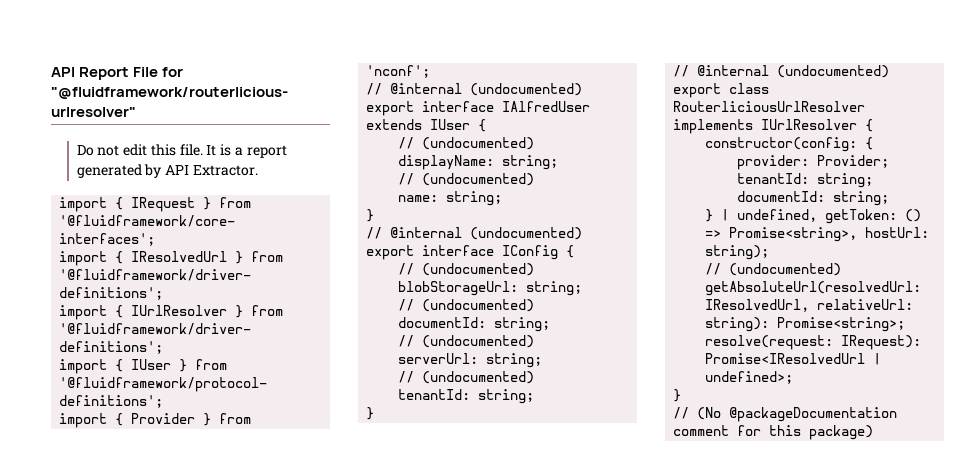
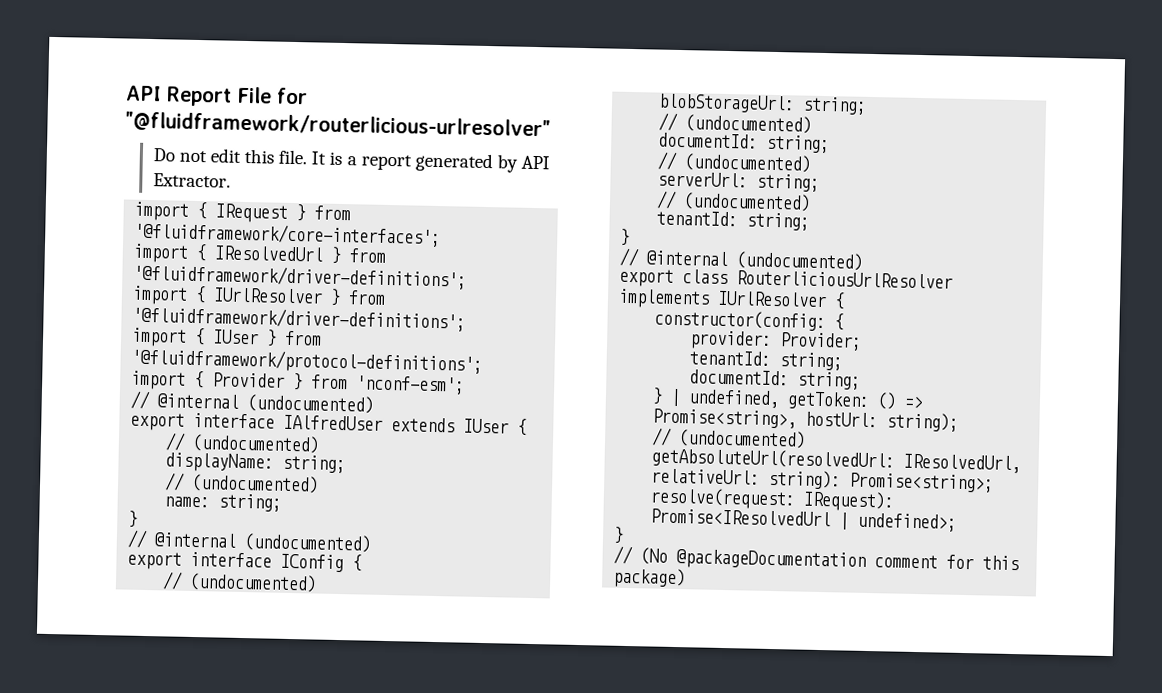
[366,65,431,78] 'nconf'; -> [355,375,466,395] 'nconf-esm';

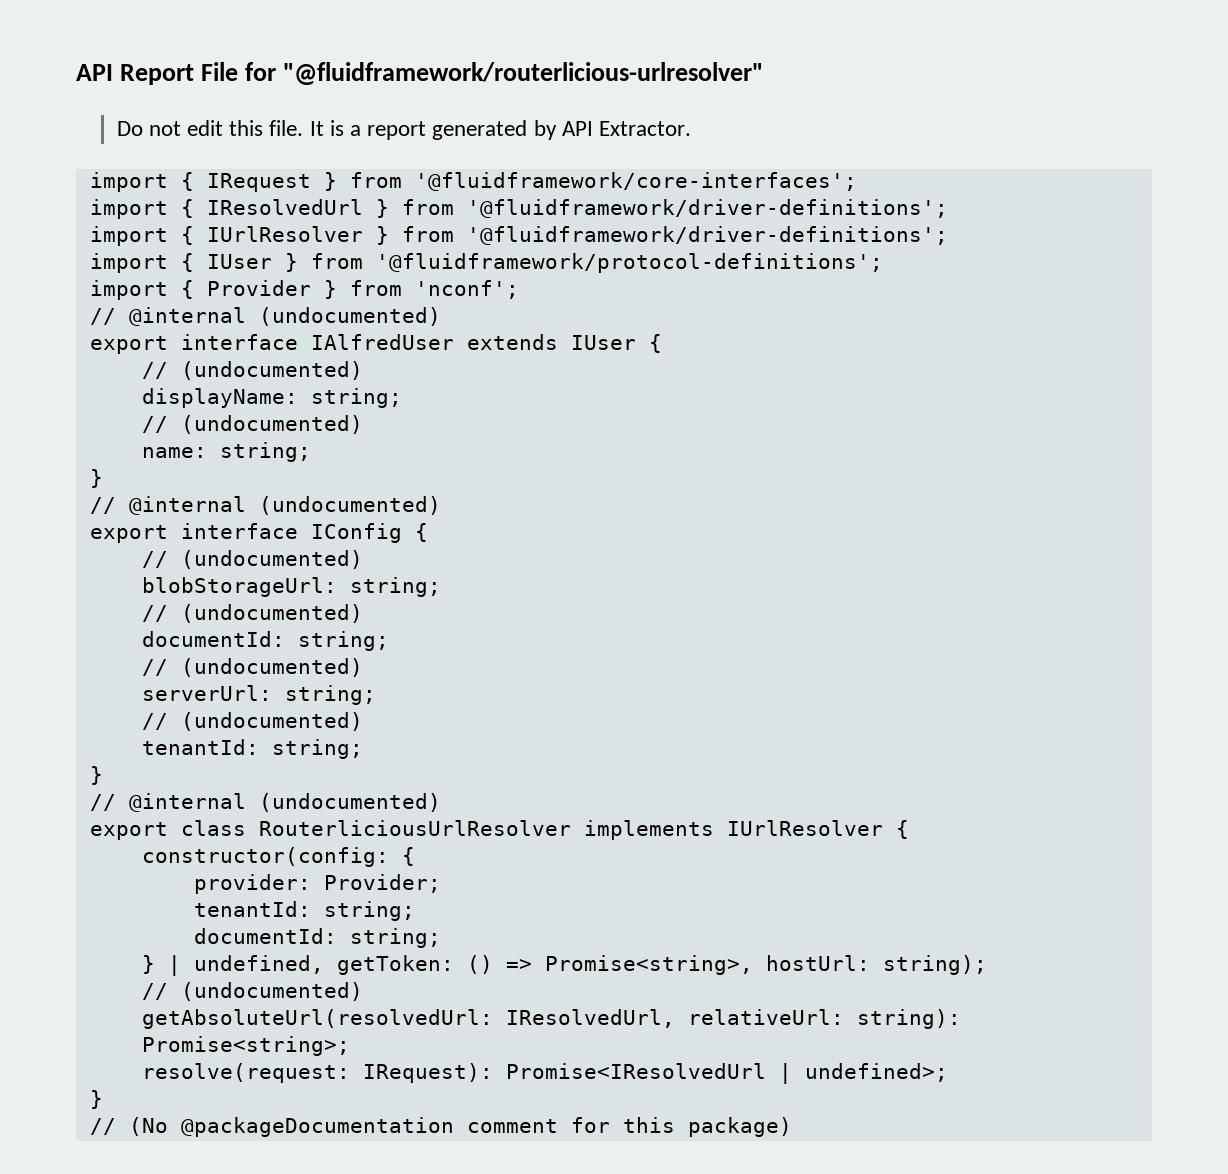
[355,375,466,395] 'nconf-esm'; -> [414,280,519,299] 'nconf';

